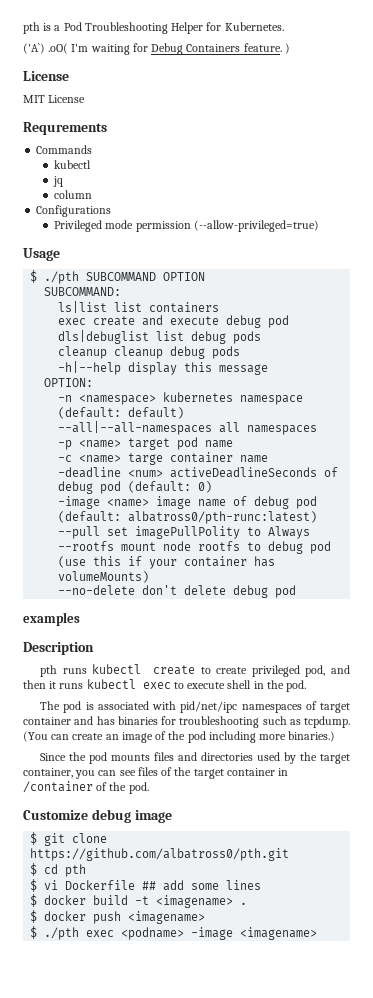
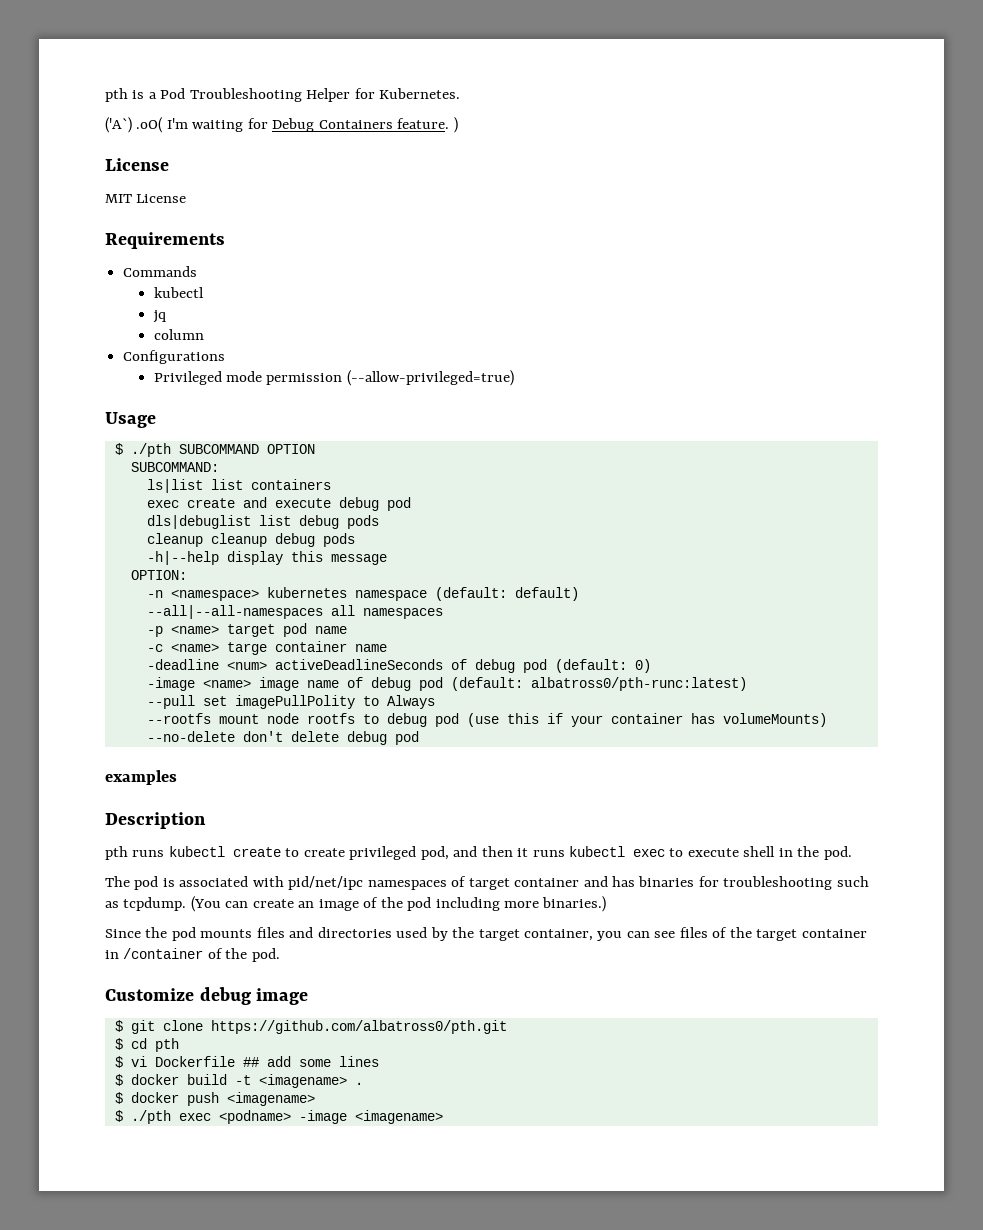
[23,122,107,135] Requrements -> [105,232,225,249] Requirements

